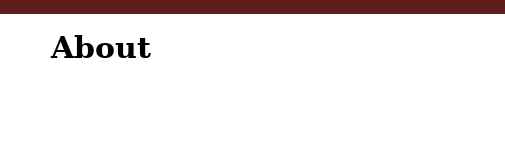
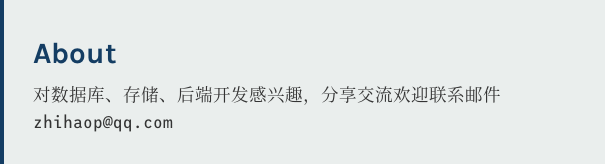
(151, 46) none -> [33,85,501,105] [33,114,173,132] // 对数据库、存储、后端开发感兴趣，分享交流欢迎联系邮件zhihaop@qq.com

